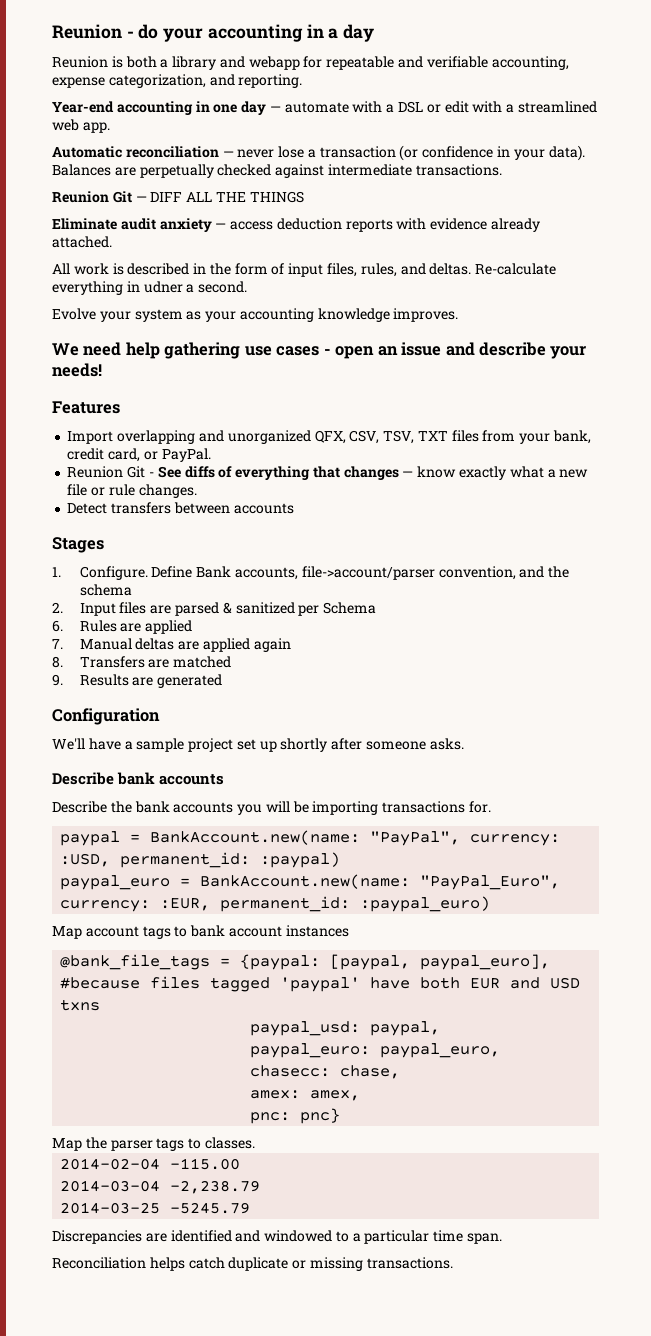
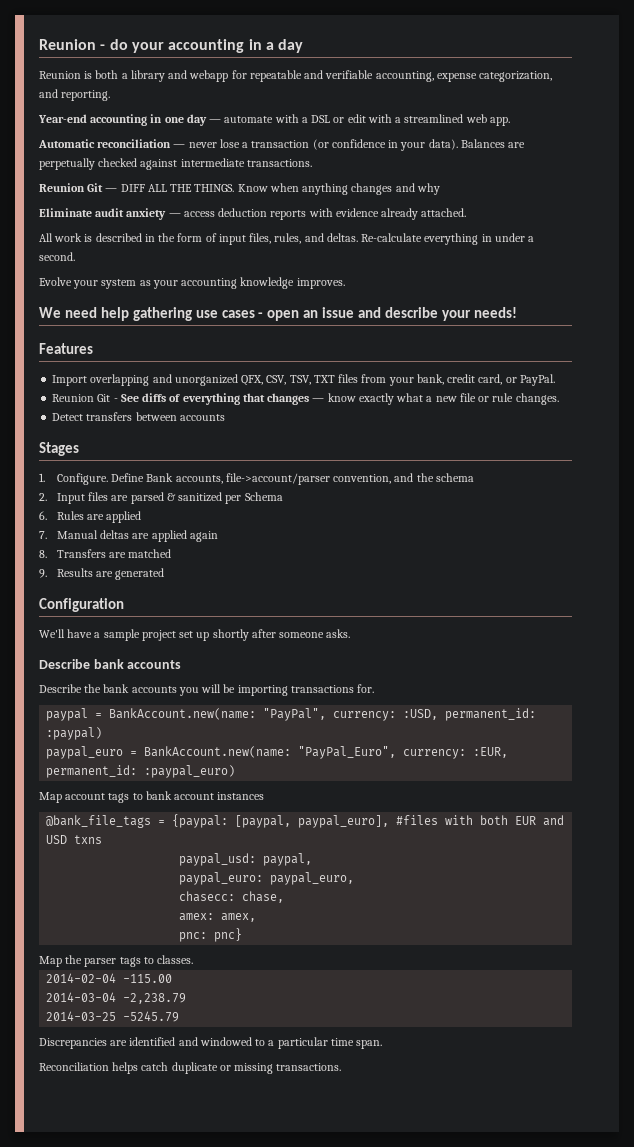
[249,191,304,203] THINGS -> [194,183,440,195] THINGS. Know when anything changes and why
[143,281,183,293] udner -> [494,233,525,242] under
[60,976,411,992] #because files tagged 'paypal' have -> [396,815,474,825] #files with

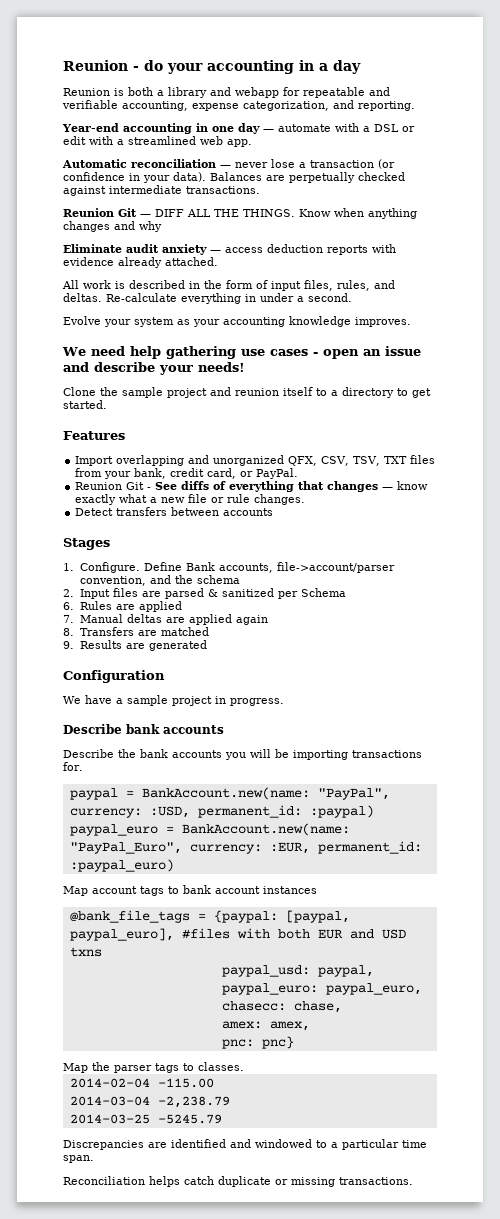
(517, 312) none -> [63,387,431,398] [63,400,107,409] // Clone the sample project and reunion itself to a directory to get started.
[39,629,65,638] We'll -> [63,696,81,704] We
[179,629,351,641] set up shortly after someone asks. -> [215,696,284,706] in progress.

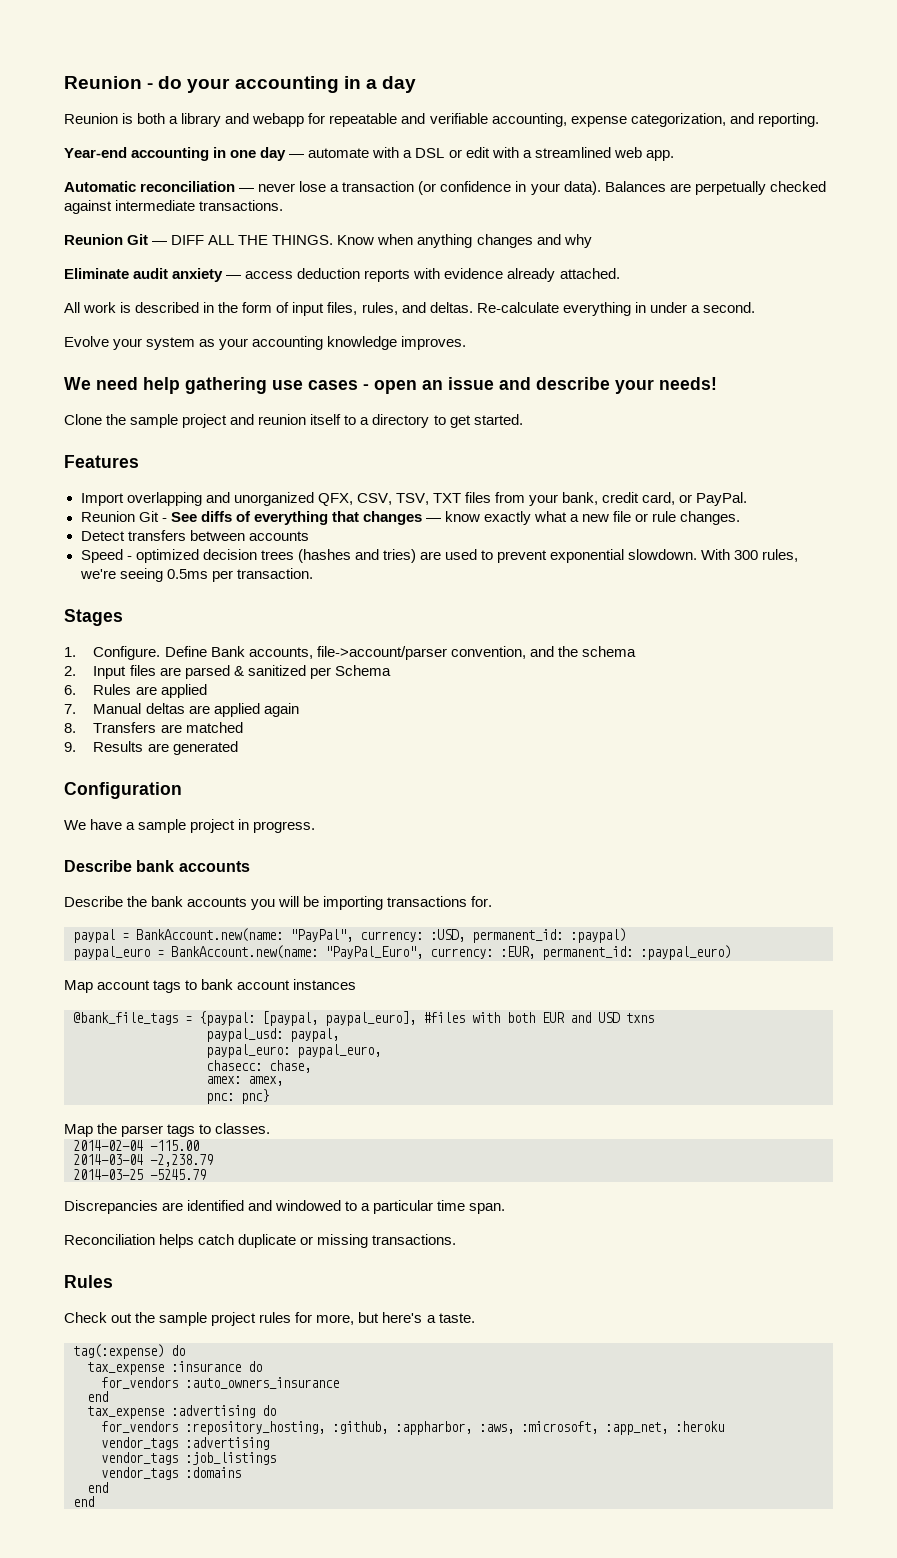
(274, 512) none -> [80,549,799,563] [79,568,313,582] // Speed - optimized decision trees (hashes and tries) are used to prevent exponential slowdown. With 300 rules, we're seeing 0.5ms per transaction.
(413, 1181) none -> [64,1275,113,1288] [64,1312,475,1326] [73,1344,185,1359] [87,1361,262,1375] [101,1377,339,1389] [87,1391,108,1402] [87,1405,276,1419] [101,1421,724,1435] [101,1437,269,1450] [101,1452,276,1465] [101,1467,241,1480] [87,1482,108,1493] [73,1496,94,1507] // Rules // Check out the sample project rules for more, but here's a taste. // tag(:expense) do // tax_expense :insurance do // for_vendors :auto_owners_insurance // end // tax_expense :advertising do // for_vendors :repository_hosting, :github, :appharbor, :aws, :microsoft, :app_net, :heroku // vendor_tags :advertising // vendor_tags :job_listings // vendor_tags :domains // end // end

